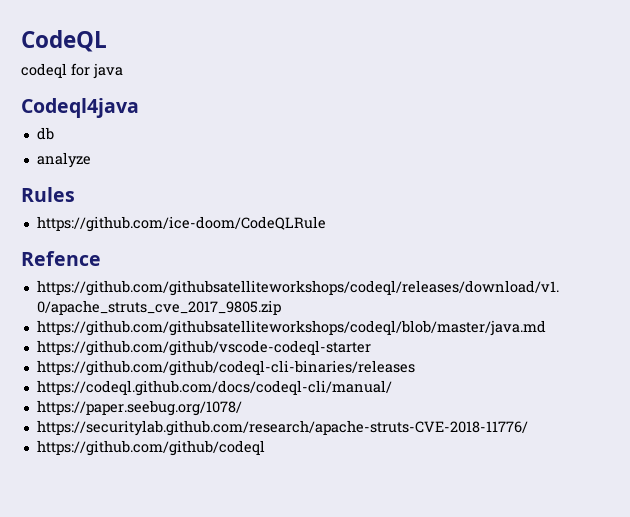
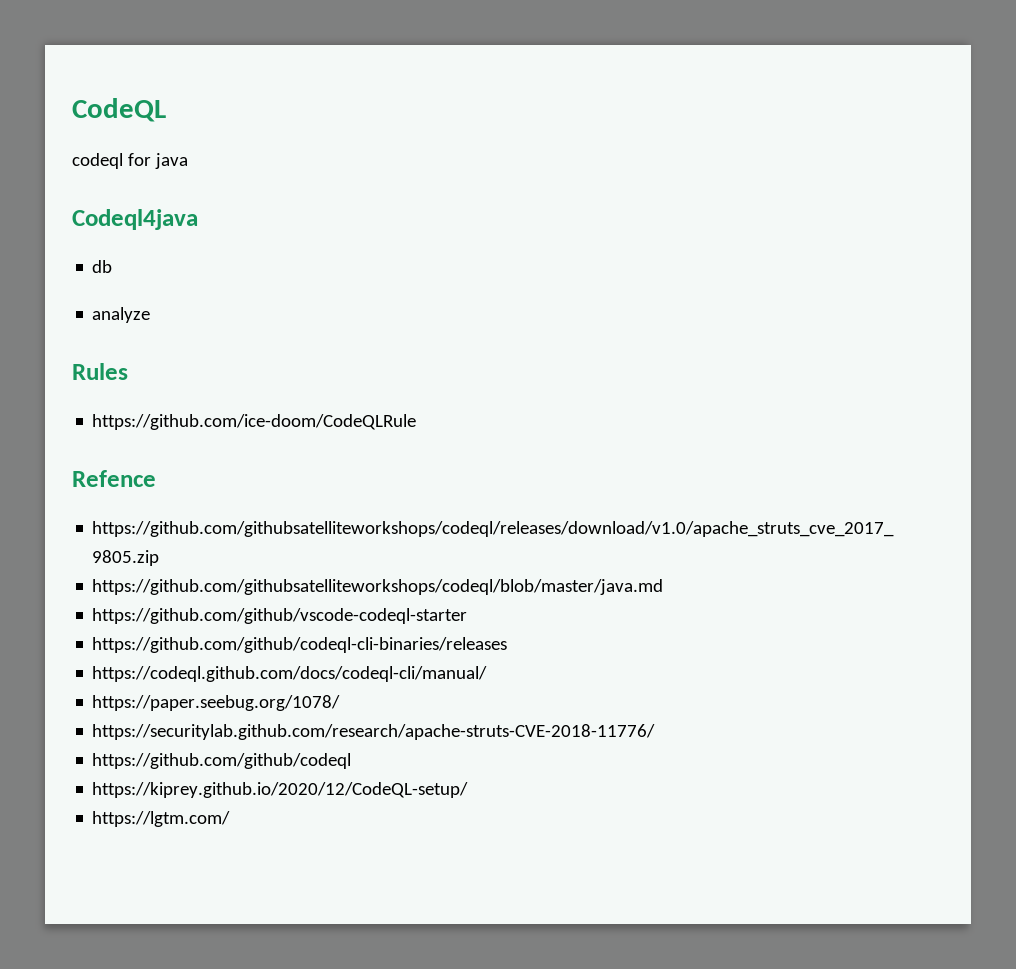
(265, 448) none -> [92,782,469,798] [92,811,231,827] // https://kiprey.github.io/2020/12/CodeQL-setup/ // https://lgtm.com/

